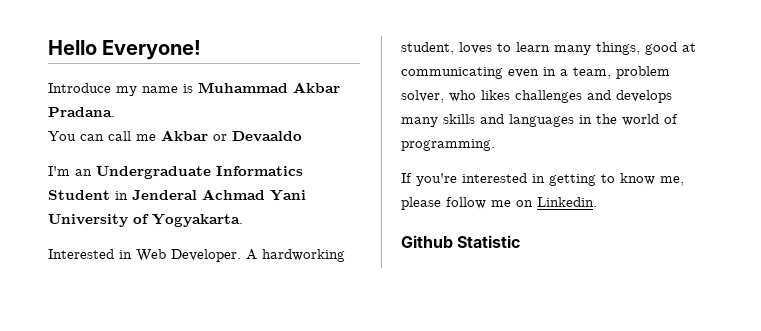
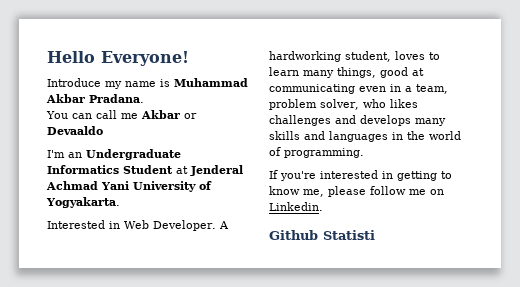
[115,191,128,200] in -> [176,166,188,174] at
[457,235,521,248] Statistic -> [323,230,375,240] Statisti

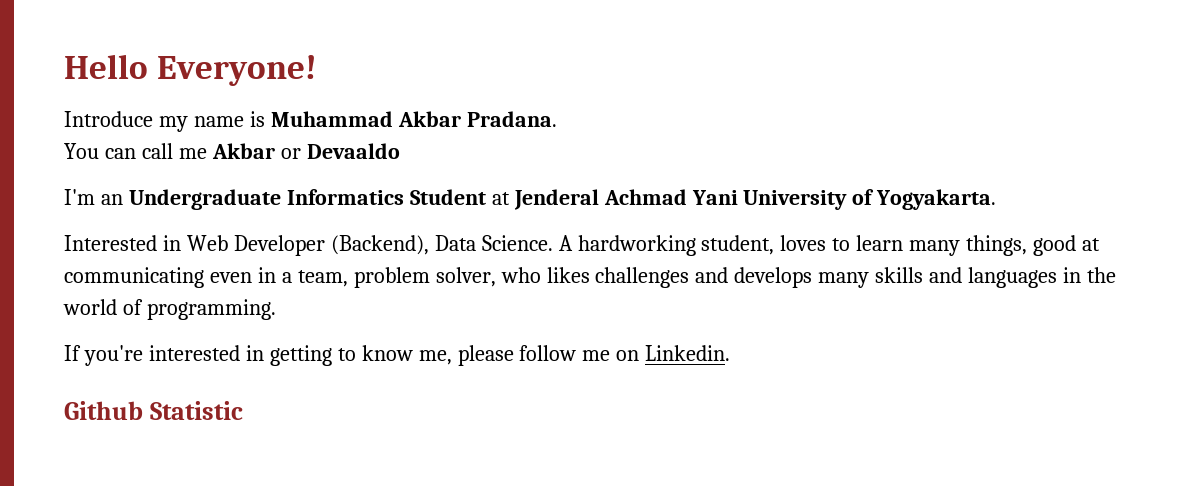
[153,220,216,231] Developer. -> [233,235,553,256] Developer (Backend), Data Science.
[323,230,375,240] Statisti -> [149,401,243,420] Statistic

